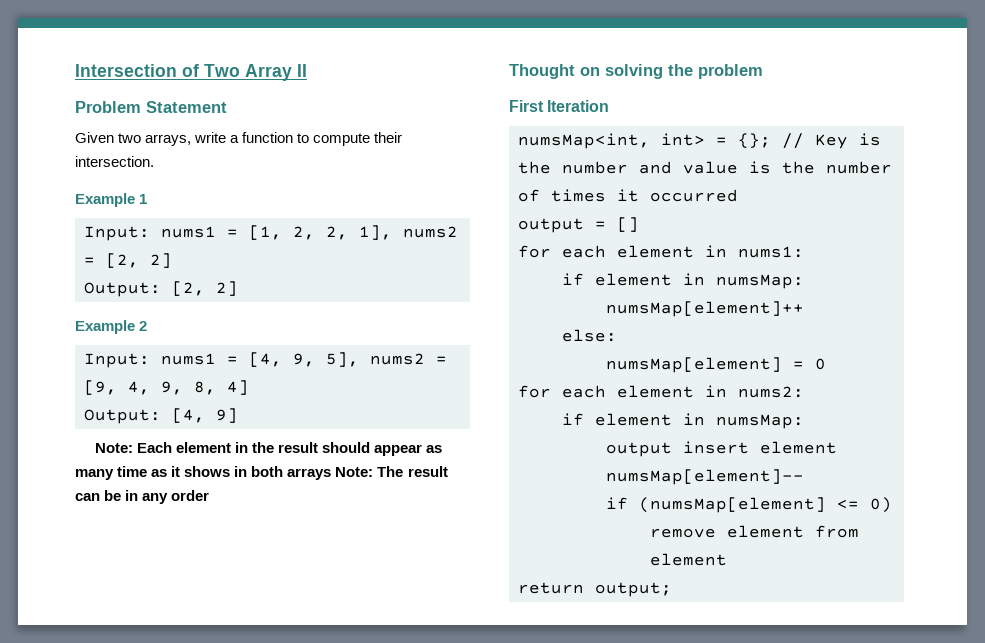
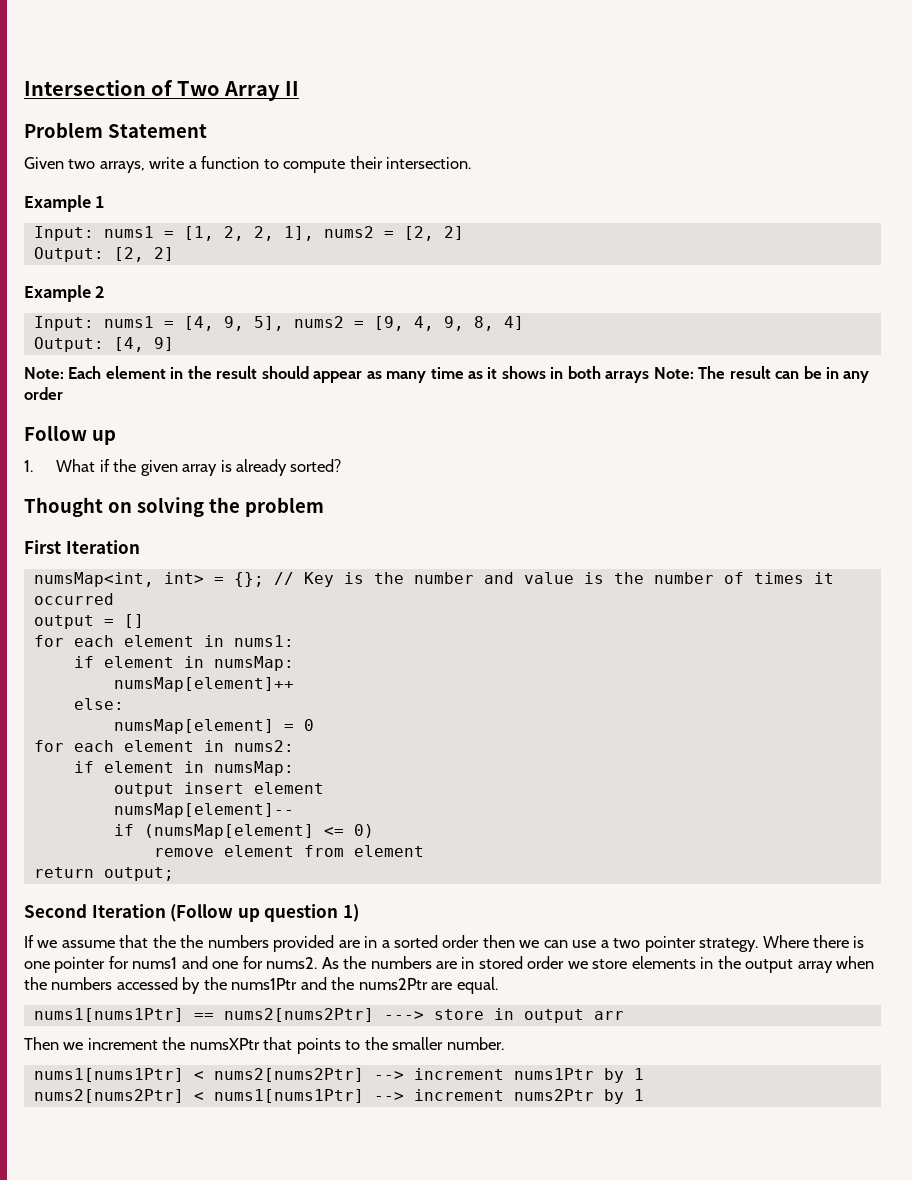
(210, 495) none -> [24,425,116,445] [24,459,342,476] // Follow up // 1. What if the given array is already sorted?
(672, 589) none -> [24,904,359,922] [24,935,865,952] [24,956,875,973] [24,977,498,994] [33,1008,624,1023] [24,1037,504,1054] [33,1068,644,1083] [33,1089,644,1104] // Second Iteration (Follow up question 1) // If we assume that the the numbers provided are in a sorted order then we can use a two pointer strategy. Where there is one pointer for nums1 and one for nums2. As the numbers are in stored order we store elements in the output array when the numbers accessed by the nums1Ptr and the nums2Ptr are equal. // nums1[nums1Ptr] == nums2[nums2Ptr] ---> store in output arr // Then we increment the numsXPtr that points to the smaller number. // nums1[nums1Ptr] < nums2[nums2Ptr] --> increment nums1Ptr by 1 // nums2[nums2Ptr] < nums1[nums1Ptr] --> increment nums2Ptr by 1

